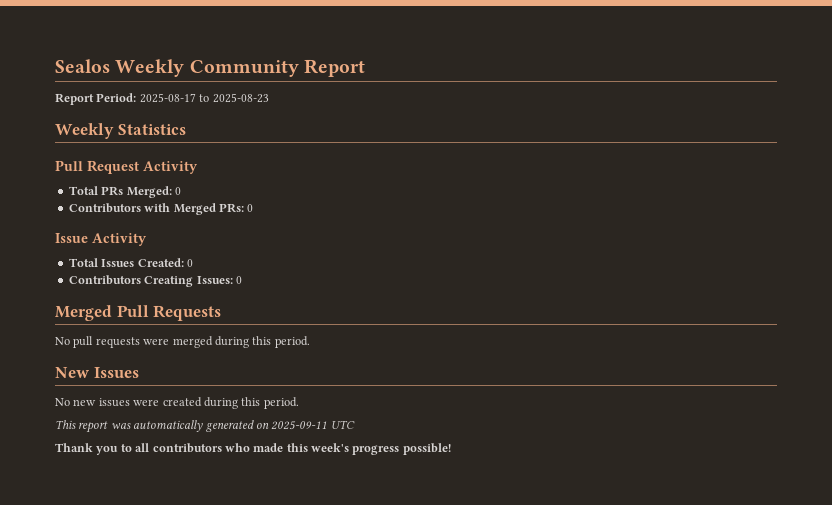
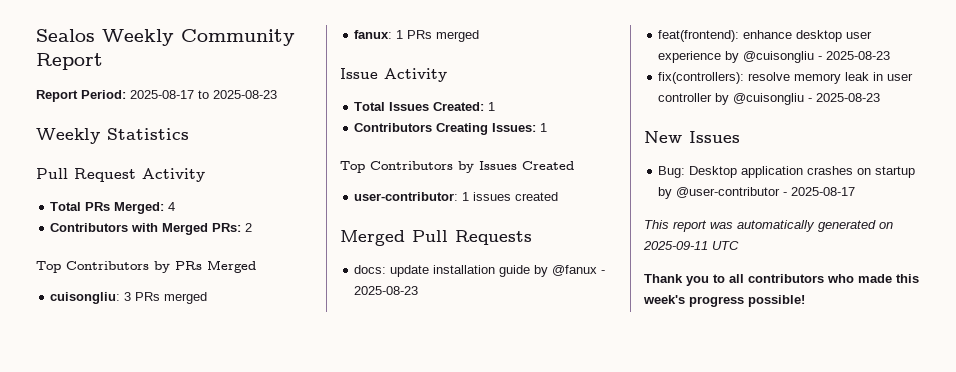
[174,187,181,195] 0 -> [168,202,176,211] 4
[247,204,254,212] 0 -> [245,223,253,232] [36,260,256,273] [50,292,208,304] [354,30,480,42] 2 // Top Contributors by PRs Merged // cuisongliu: 3 PRs merged // fanux: 1 PRs merged
[186,259,193,267] 0 -> [488,102,496,111] 1
[235,276,242,284] [55,305,222,321] [55,336,310,348] [55,367,139,378] [55,397,299,409] 0 // Merged Pull Requests // No pull requests were merged during this period. // New Issues // No new issues were created during this period. -> [540,123,548,132] [340,161,574,173] [354,192,559,201] [340,230,532,246] [354,265,606,277] [354,286,419,295] [658,30,873,42] [658,51,891,63] [658,72,914,84] [658,93,881,105] [644,131,740,143] [658,166,916,178] [658,187,856,199] 1 // Top Contributors by Issues Created // user-contributor: 1 issues created // Merged Pull Requests // docs: update installation guide by @fanux - 2025-08-23 // feat(frontend): enhance desktop user experience by @cuisongliu - 2025-08-23 // fix(controllers): resolve memory leak in user controller by @cuisongliu - 2025-08-23 // New Issues // Bug: Desktop application crashes on startup by @user-contributor - 2025-08-17

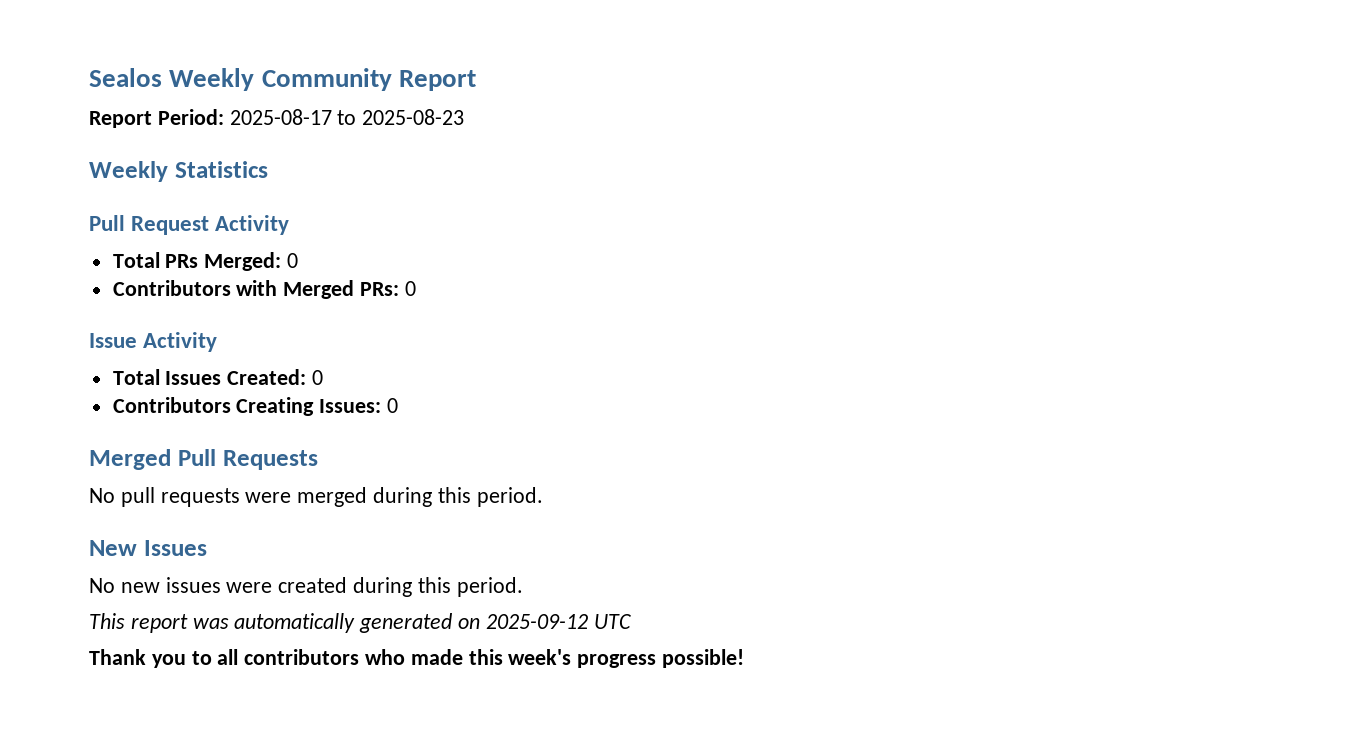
[168,202,176,211] 4 -> [287,253,299,268] 0
[245,223,253,232] [36,260,256,273] [50,292,208,304] [354,30,480,42] 2 // Top Contributors by PRs Merged // cuisongliu: 3 PRs merged // fanux: 1 PRs merged -> [404,281,416,296] 0
[488,102,496,111] 1 -> [312,370,324,385] 0
[540,123,548,132] [340,161,574,173] [354,192,559,201] [340,230,532,246] [354,265,606,277] [354,286,419,295] [658,30,873,42] [658,51,891,63] [658,72,914,84] [658,93,881,105] [644,131,740,143] [658,166,916,178] [658,187,856,199] 1 // Top Contributors by Issues Created // user-contributor: 1 issues created // Merged Pull Requests // docs: update installation guide by @fanux - 2025-08-23 // feat(frontend): enhance desktop user experience by @cuisongliu - 2025-08-23 // fix(controllers): resolve memory leak in user controller by @cuisongliu - 2025-08-23 // New Issues // Bug: Desktop application crashes on startup by @user-contributor - 2025-08-17 -> [387,398,399,413] [89,449,318,470] [89,487,543,507] [89,540,207,556] [89,577,523,597] 0 // Merged Pull Requests // No pull requests were merged during this period. // New Issues // No new issues were created during this period.
[643,241,708,250] 2025-09-11 -> [485,614,588,629] 2025-09-12

